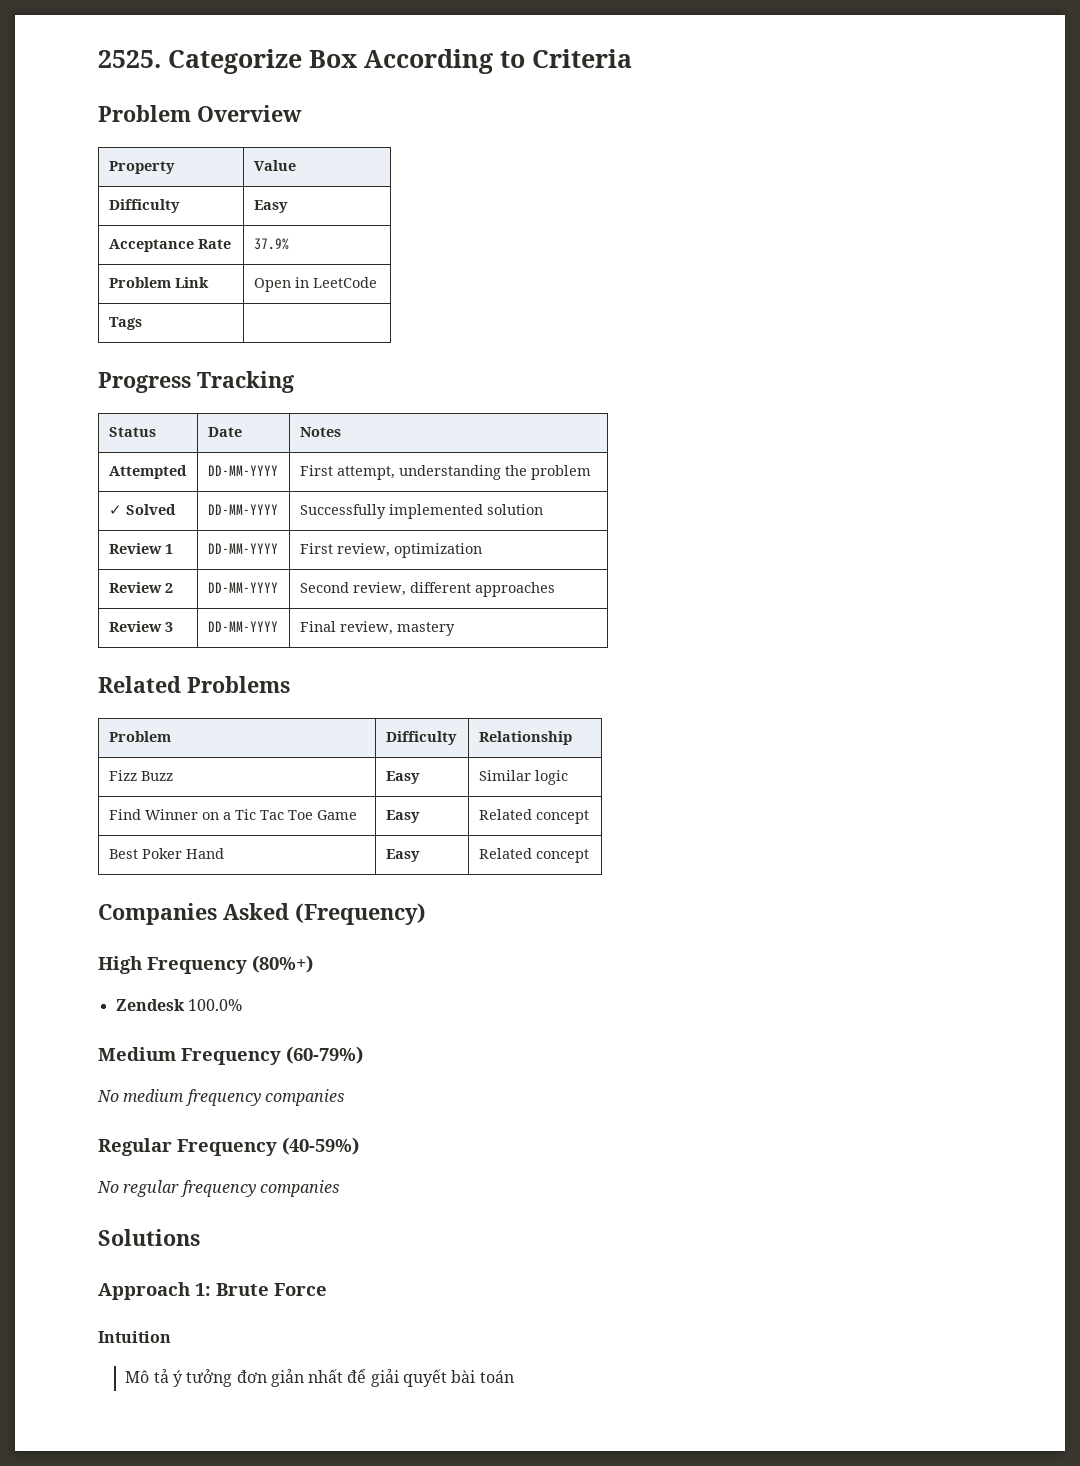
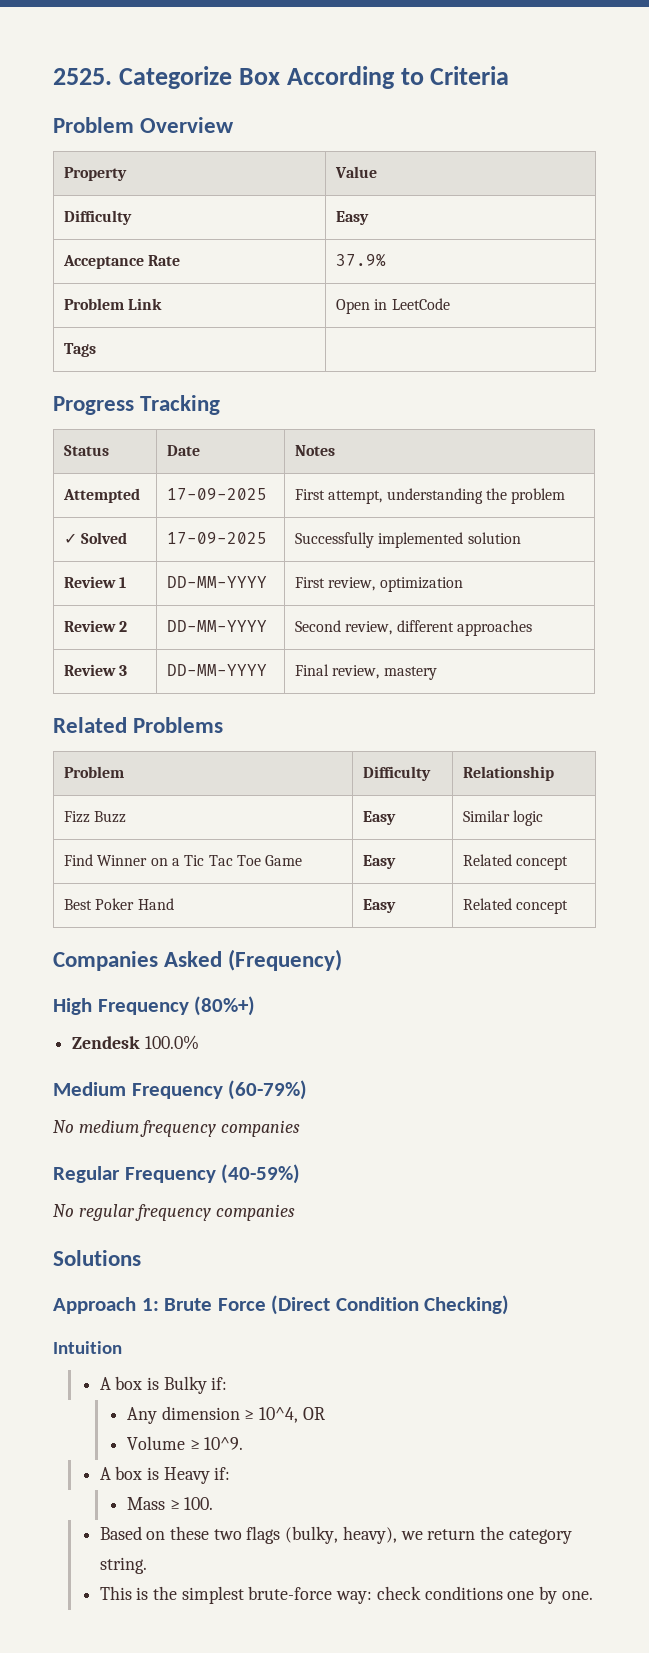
[207,465,278,476] DD-MM-YYYY -> [167,488,268,500] 17-09-2025
[207,504,278,515] DD-MM-YYYY -> [167,532,268,544] 17-09-2025
[98,1331,171,1343] [125,1369,514,1387] // Intuition // Mô tả ý tưởng đơn giản nhất để giải quyết bài toán -> [271,1295,510,1315] [53,1341,122,1354] [99,1376,228,1394] [126,1406,325,1424] [126,1436,244,1450] [99,1466,231,1484] [126,1497,214,1510] [99,1526,572,1544] [99,1557,147,1574] [99,1586,593,1604] (Direct Condition Checking) // Intuition // A box is Bulky if: // Any dimension ≥ 10^4, OR // Volume ≥ 10^9. // A box is Heavy if: // Mass ≥ 100. // Based on these two flags (bulky, heavy), we return the category string. // This is the simplest brute-force way: check conditions one by one.

